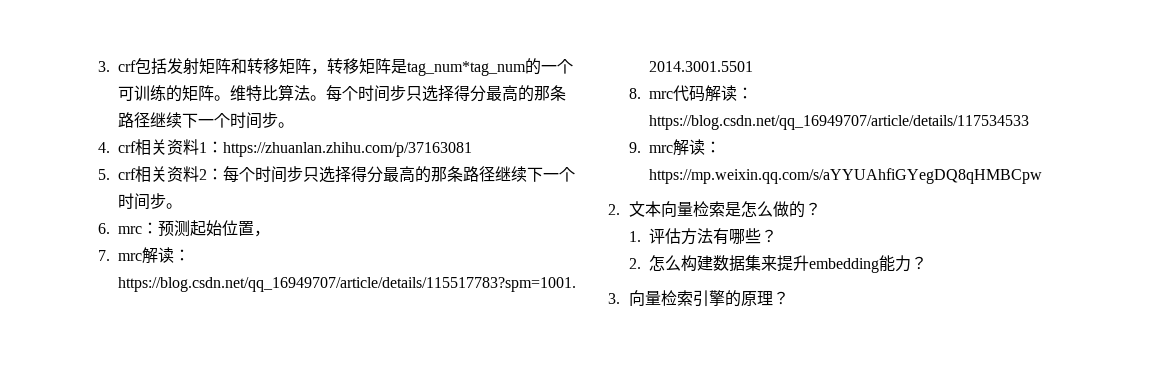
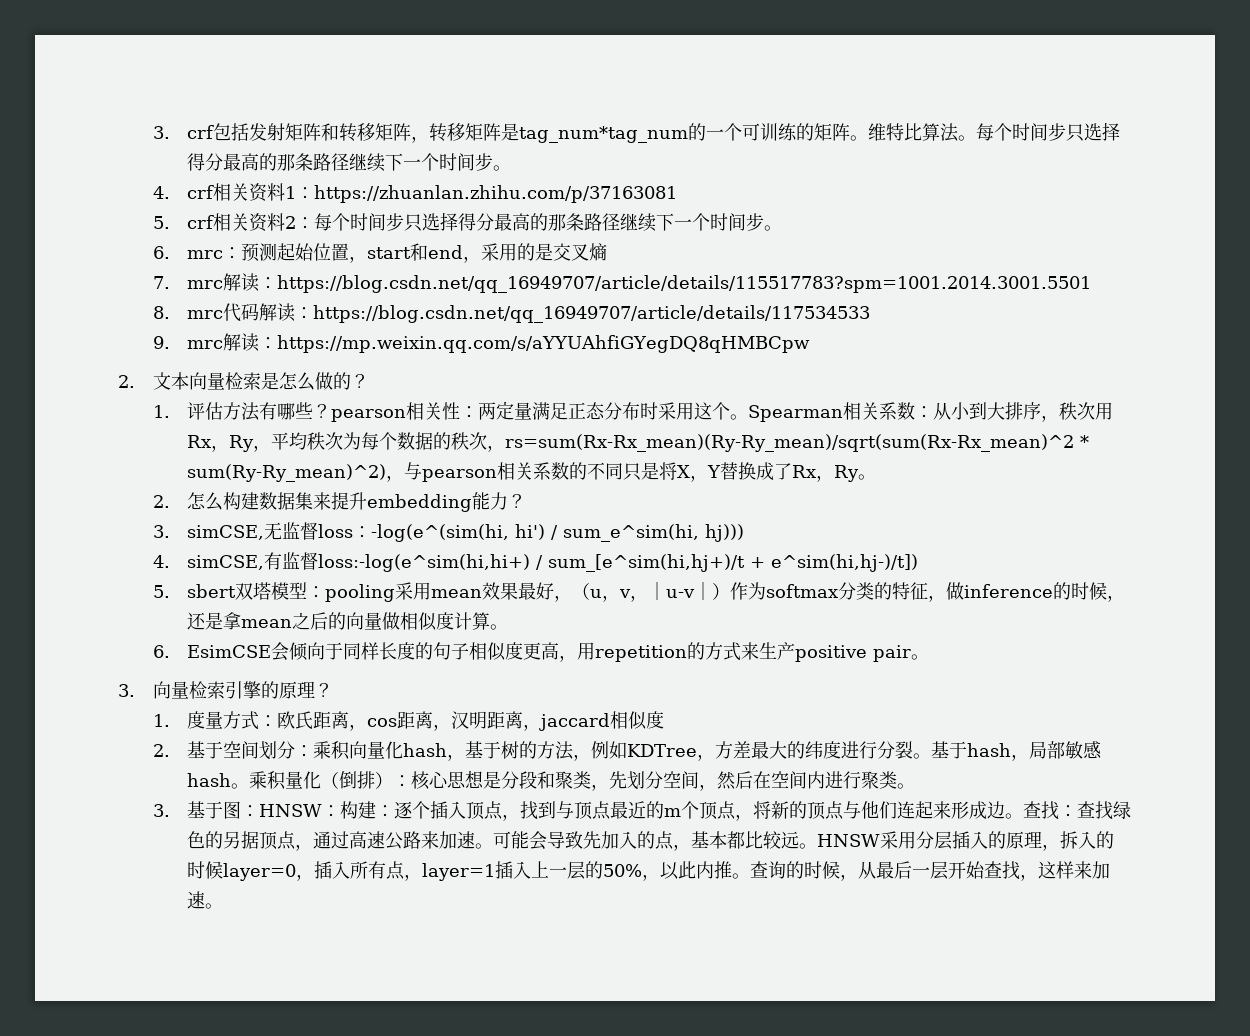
(271, 233) none -> [367,243,608,263] start和end，采用的是交叉熵
(778, 236) none -> [331,401,1114,422] [187,432,1090,452] [187,462,877,482] pearson相关性：两定量满足正态分布时采用这个。Spearman相关系数：从小到大排序，秩次用Rx，Ry，平均秩次为每个数据的秩次，rs=sum(Rx-Rx_mean)(Ry-Ry_mean)/sqrt(sum(Rx-Rx_mean)^2 * sum(Ry-Ry_mean)^2)，与pearson相关系数的不同只是将X，Y替换成了Rx，Ry。
(928, 263) none -> [152,522,745,542] [152,552,919,572] [152,582,1126,602] [187,612,509,631] [152,642,930,662] // 3. simCSE,无监督loss：-log(e^(sim(hi, hi') / sum_e^sim(hi, hj))) // 4. simCSE,有监督loss:-log(e^sim(hi,hi+) / sum_[e^sim(hi,hj+)/t + e^sim(hi,hj-)/t]) // 5. sbert双塔模型：pooling采用mean效果最好，（u，v，｜u-v｜）作为softmax分类的特征，做inference的时候，还是拿mean之后的向量做相似度计算。 // 6. EsimCSE会倾向于同样长度的句子相似度更高，用repetition的方式来生产positive pair。
(789, 298) none -> [152,711,665,731] [152,741,1103,761] [187,770,916,791] [152,801,1132,821] [187,831,1115,851] [187,861,1111,881] [187,891,224,909] // 1.度量方式：欧氏距离，cos距离，汉明距离，jaccard相似度 // 2.基于空间划分：乘积向量化hash，基于树的方法，例如KDTree，方差最大的纬度进行分裂。基于hash，局部敏感hash。乘积量化（倒排）：核心思想是分段和聚类，先划分空间，然后在空间内进行聚类。 // 3.基于图：HNSW：构建：逐个插入顶点，找到与顶点最近的m个顶点，将新的顶点与他们连起来形成边。查找：查找绿色的另据顶点，通过高速公路来加速。可能会导致先加入的点，基本都比较远。HNSW采用分层插入的原理，拆入的时候layer=0，插入所有点，layer=1插入上一层的50%，以此内推。查询的时候，从最后一层开始查找，这样来加速。

